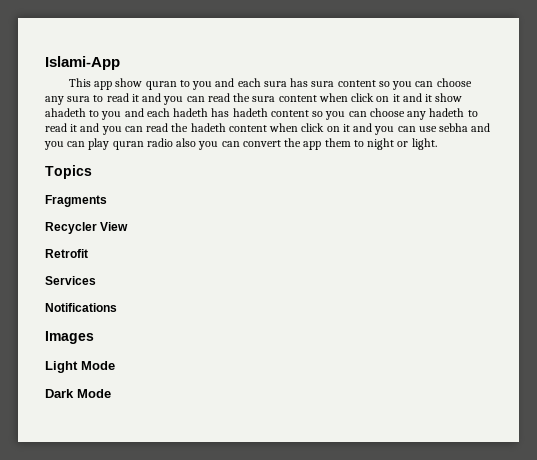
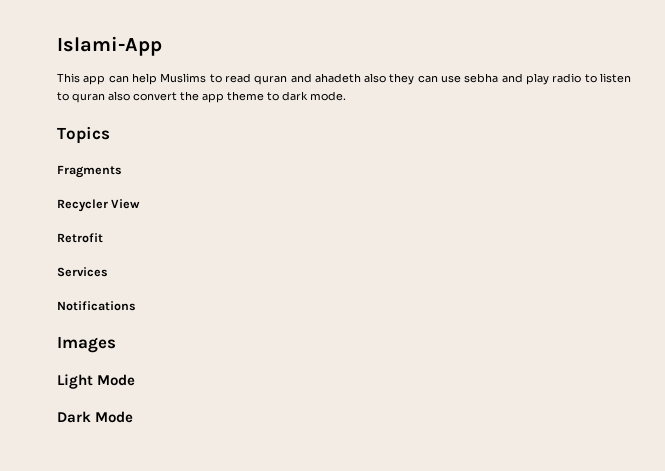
[115,78,472,90] [45,93,463,105] [45,108,478,120] [45,123,491,135] [44,138,437,150] show quran to you and each sura has sura content so you can choose any sura to read it and you can read the sura content when click on it and it show ahadeth to you and each hadeth has hadeth content so you can choose any hadeth to read it and you can read the hadeth content when click on it and you can use sebha and you can play quran radio also you can convert the app them to night or light. -> [108,73,631,85] [57,91,346,103] can help Muslims to read quran and ahadeth also they can use sebha and play radio to listen to quran also convert the app theme to dark mode.

